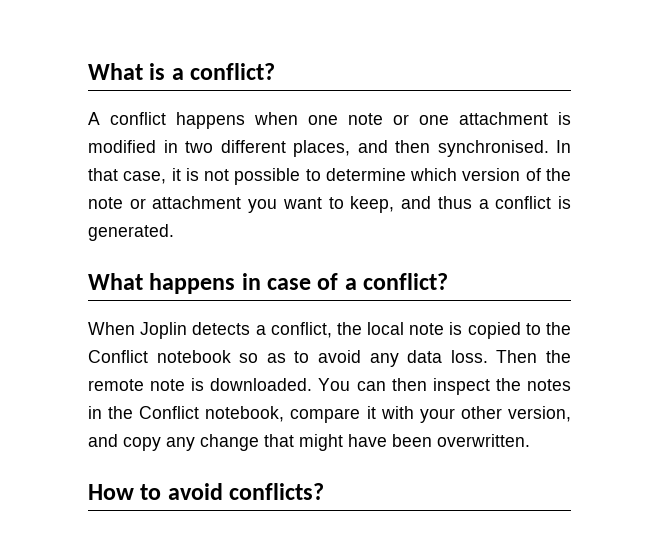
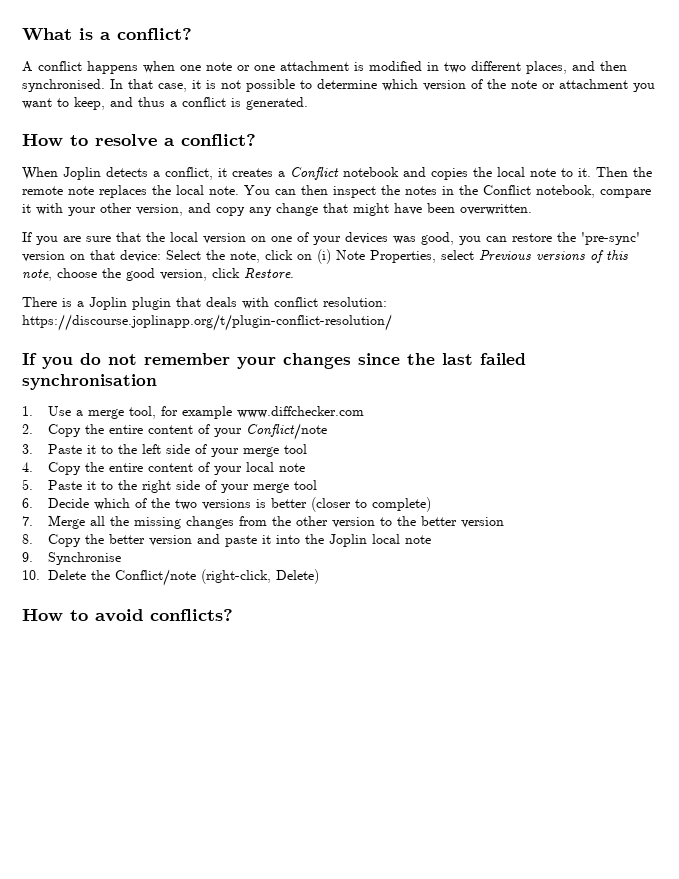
[88,273,339,294] What happens in case of -> [22,134,157,147] How to resolve
[336,322,571,339] [88,350,572,367] [88,378,313,391] the local note is copied to the Conflict notebook so as to avoid any data loss. Then the remote note is downloaded. -> [218,167,652,180] [22,185,239,198] it creates a Conflict notebook and copies the local note to it. Then the remote note replaces the local note.
(530, 440) none -> [22,232,640,245] [22,249,628,264] [22,268,294,281] [22,297,387,310] [22,314,392,331] [22,353,526,369] [22,374,157,390] [22,406,365,419] [22,423,328,440] [22,444,308,457] [22,462,306,475] [22,479,318,493] [22,497,432,512] [22,515,505,529] [22,534,432,547] [22,552,122,565] [22,569,320,586] // If you are sure that the local version on one of your devices was good, you can restore the 'pre-sync' version on that device: Select the note, click on (i) Note Properties, select Previous versions of this note, choose the good version, click Restore. // There is a Joplin plugin that deals with conflict resolution: https://discourse.joplinapp.org/t/plugin-conflict-resolution/ // If you do not remember your changes since the last failed synchronisation // 1. Use a merge tool, for example www.diffchecker.com // 2. Copy the entire content of your Conflict/note // 3. Paste it to the left side of your merge tool // 4. Copy the entire content of your local note // 5. Paste it to the right side of your merge tool // 6. Decide which of the two versions is better (closer to complete) // 7. Merge all the missing changes from the other version to the better version // 8. Copy the better version and paste it into the Joplin local note // 9. Synchronise // 10. Delete the Conflict/note (right-click, Delete)

